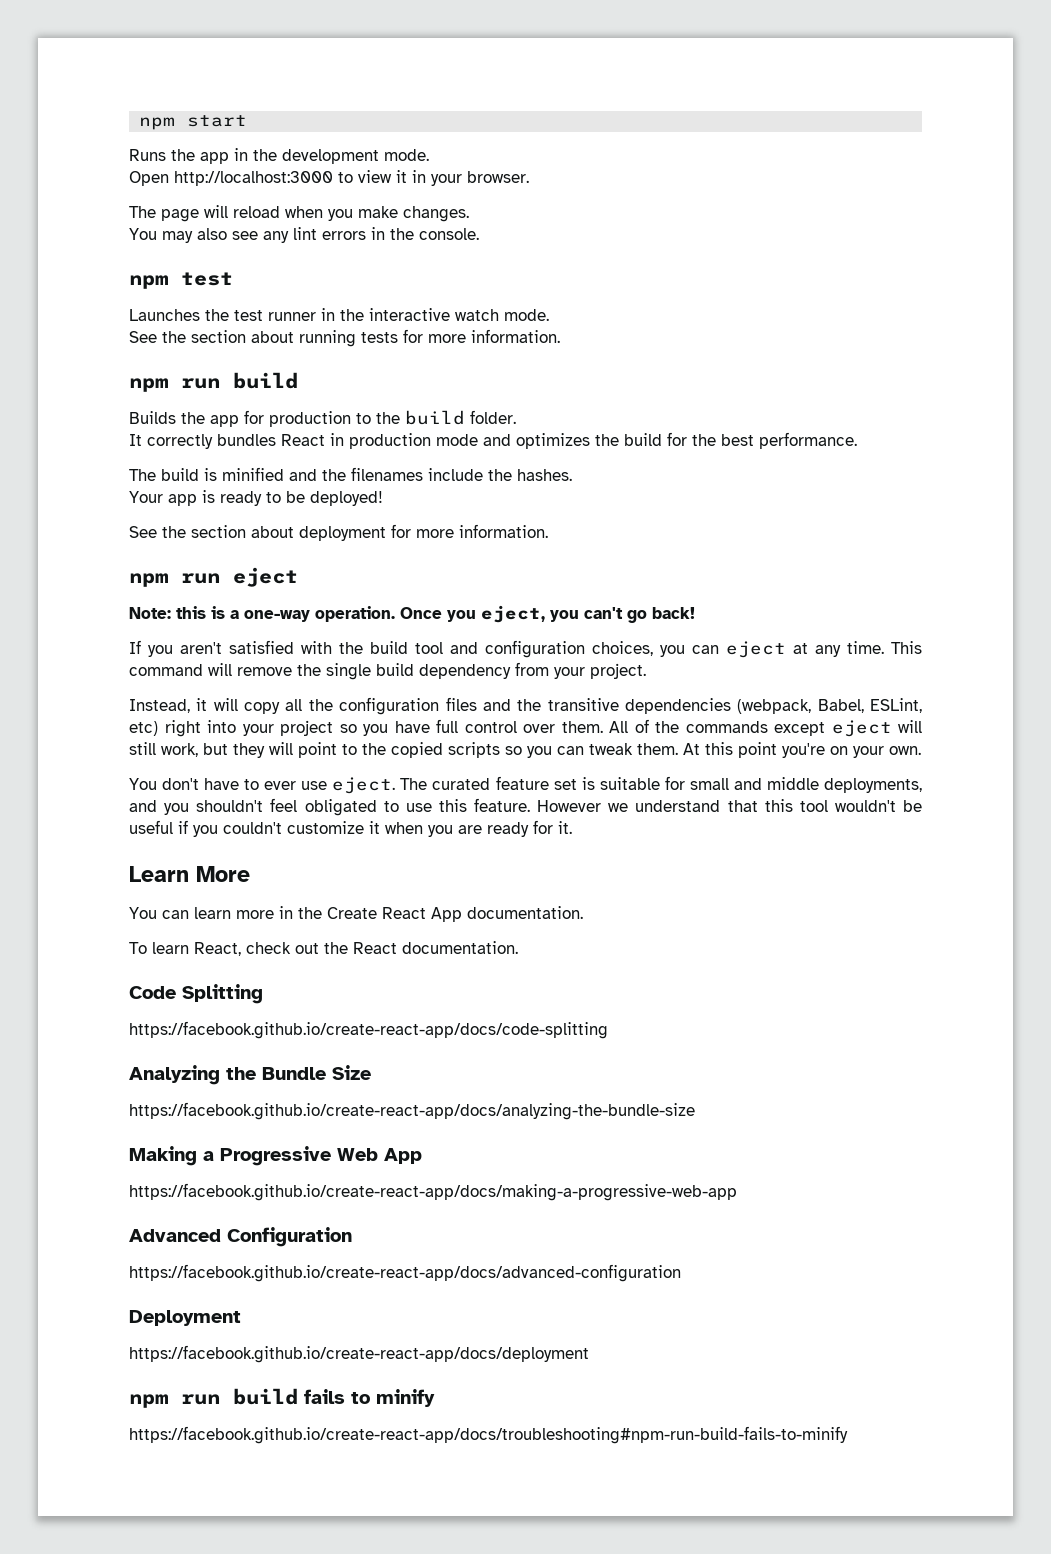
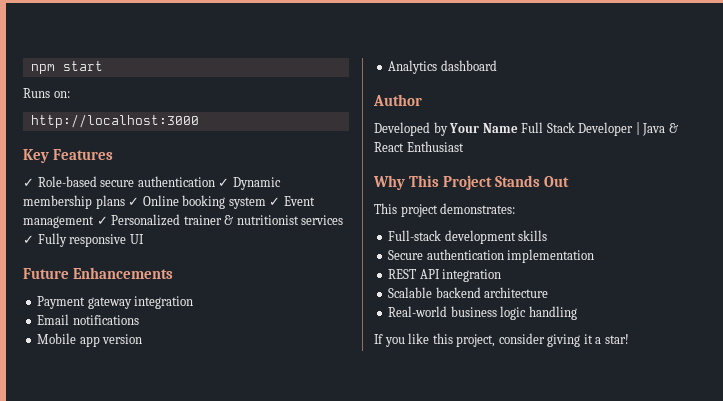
[171,148,429,164] [129,170,529,186] [129,205,469,222] [129,227,479,243] [129,272,233,289] [129,308,549,321] [129,329,560,347] [129,372,298,392] [129,410,516,427] [129,432,857,449] [129,467,572,481] [129,490,383,506] [129,524,548,541] [129,567,298,587] [129,605,695,623] [129,640,922,658] [129,662,646,680] [129,697,922,715] [129,719,922,737] [129,742,921,758] [129,776,922,794] [129,798,922,816] [129,820,572,837] [129,866,250,882] [129,906,583,922] [129,941,518,956] [129,984,263,1004] [129,1021,608,1039] [129,1065,371,1085] [129,1102,695,1120] [129,1146,422,1166] [129,1183,737,1201] [129,1227,352,1247] [129,1264,681,1282] [129,1310,241,1326] [129,1345,589,1363] [129,1388,435,1408] [129,1426,848,1444] the app in the development mode. // Open http://localhost:3000 to view it in your browser. // The page will reload when you make changes. // You may also see any lint errors in the console. // npm test // Launches the test runner in the interactive watch mode. // See the section about running tests for more information. // npm run build // Builds the app for production to the build folder. // It correctly bundles React in production mode and optimizes the build for the best performance. // The build is minified and the filenames include the hashes. // Your app is ready to be deployed! // See the section about deployment for more information. // npm run eject // Note: this is a one-way operation. Once you eject, you can't go back! // If you aren't satisfied with the build tool and configuration choices, you can eject at any time. This command will remove the single build dependency from your project. // Instead, it will copy all the configuration files and the transitive dependencies (webpack, Babel, ESLint, etc) right into your project so you have full control over them. All of the commands except eject will still work, but they will point to the copied scripts so you can tweak them. At this point you're on your own. // You don't have to ever use eject. The curated feature set is suitable for small and middle deployments, and you shouldn't feel obligated to use this feature. However we understand that this tool wouldn't be useful if you couldn't customize it when you are ready for it. // Learn More // You can learn more in the Create React App documentation. // To learn React, check out the React documentation. // Code Splitting // https://facebook.github.io/create-react-app/docs/code-splitting // Analyzing the Bundle Size // https://facebook.github.io/create-react-app/docs/analyzing-the-bundle-size // Making a Progressive Web App // https://facebook.github.io/create-react-app/docs/making-a-progressive-web-app // Advanced Configuration // https://facebook.github.io/create-react-app/docs/advanced-configuration // Deployment // https://facebook.github.io/create-react-app/docs/deployment // npm run build fails to minify // https://facebook.github.io/create-react-app/docs/troubleshooting#npm-run-build-fails-to-minify -> [53,91,70,98] [30,114,199,128] [23,149,114,163] [23,176,281,190] [23,195,315,209] [23,214,344,228] [23,233,144,247] [23,267,174,279] [37,296,194,309] [37,314,139,325] [37,333,143,347] [388,60,497,74] [373,94,422,106] [374,122,678,136] [374,141,464,152] [373,175,570,190] [374,203,516,217] [388,230,548,244] [388,249,595,263] [388,269,502,282] [388,287,549,298] [388,306,577,320] [374,333,629,347] on: // http://localhost:3000 // Key Features // ✓ Role-based secure authentication ✓ Dynamic membership plans ✓ Online booking system ✓ Event management ✓ Personalized trainer & nutritionist services ✓ Fully responsive UI // Future Enhancements // Payment gateway integration // Email notifications // Mobile app version // Analytics dashboard // Author // Developed by Your Name Full Stack Developer | Java & React Enthusiast // Why This Project Stands Out // This project demonstrates: // Full-stack development skills // Secure authentication implementation // REST API integration // Scalable backend architecture // Real-world business logic handling // If you like this project, consider giving it a star!

